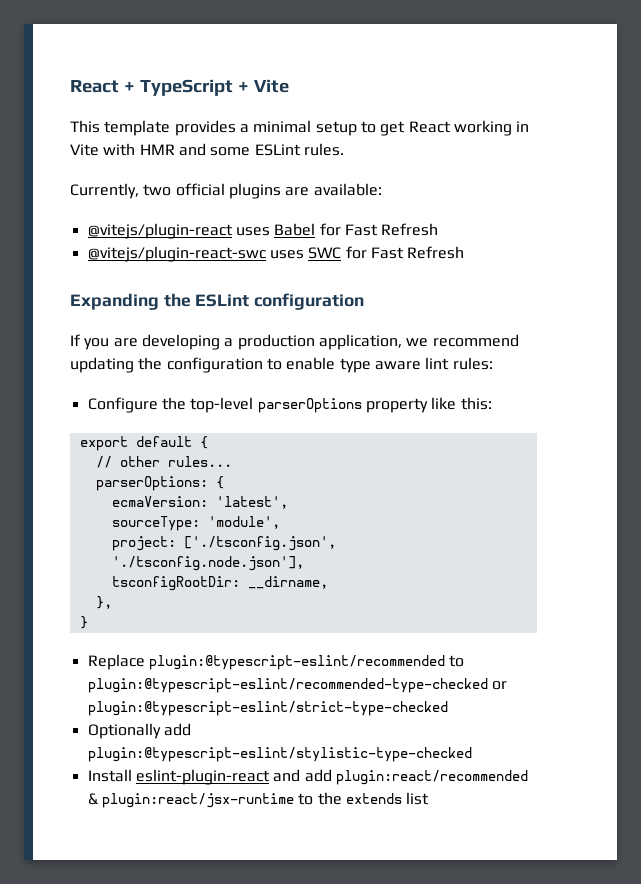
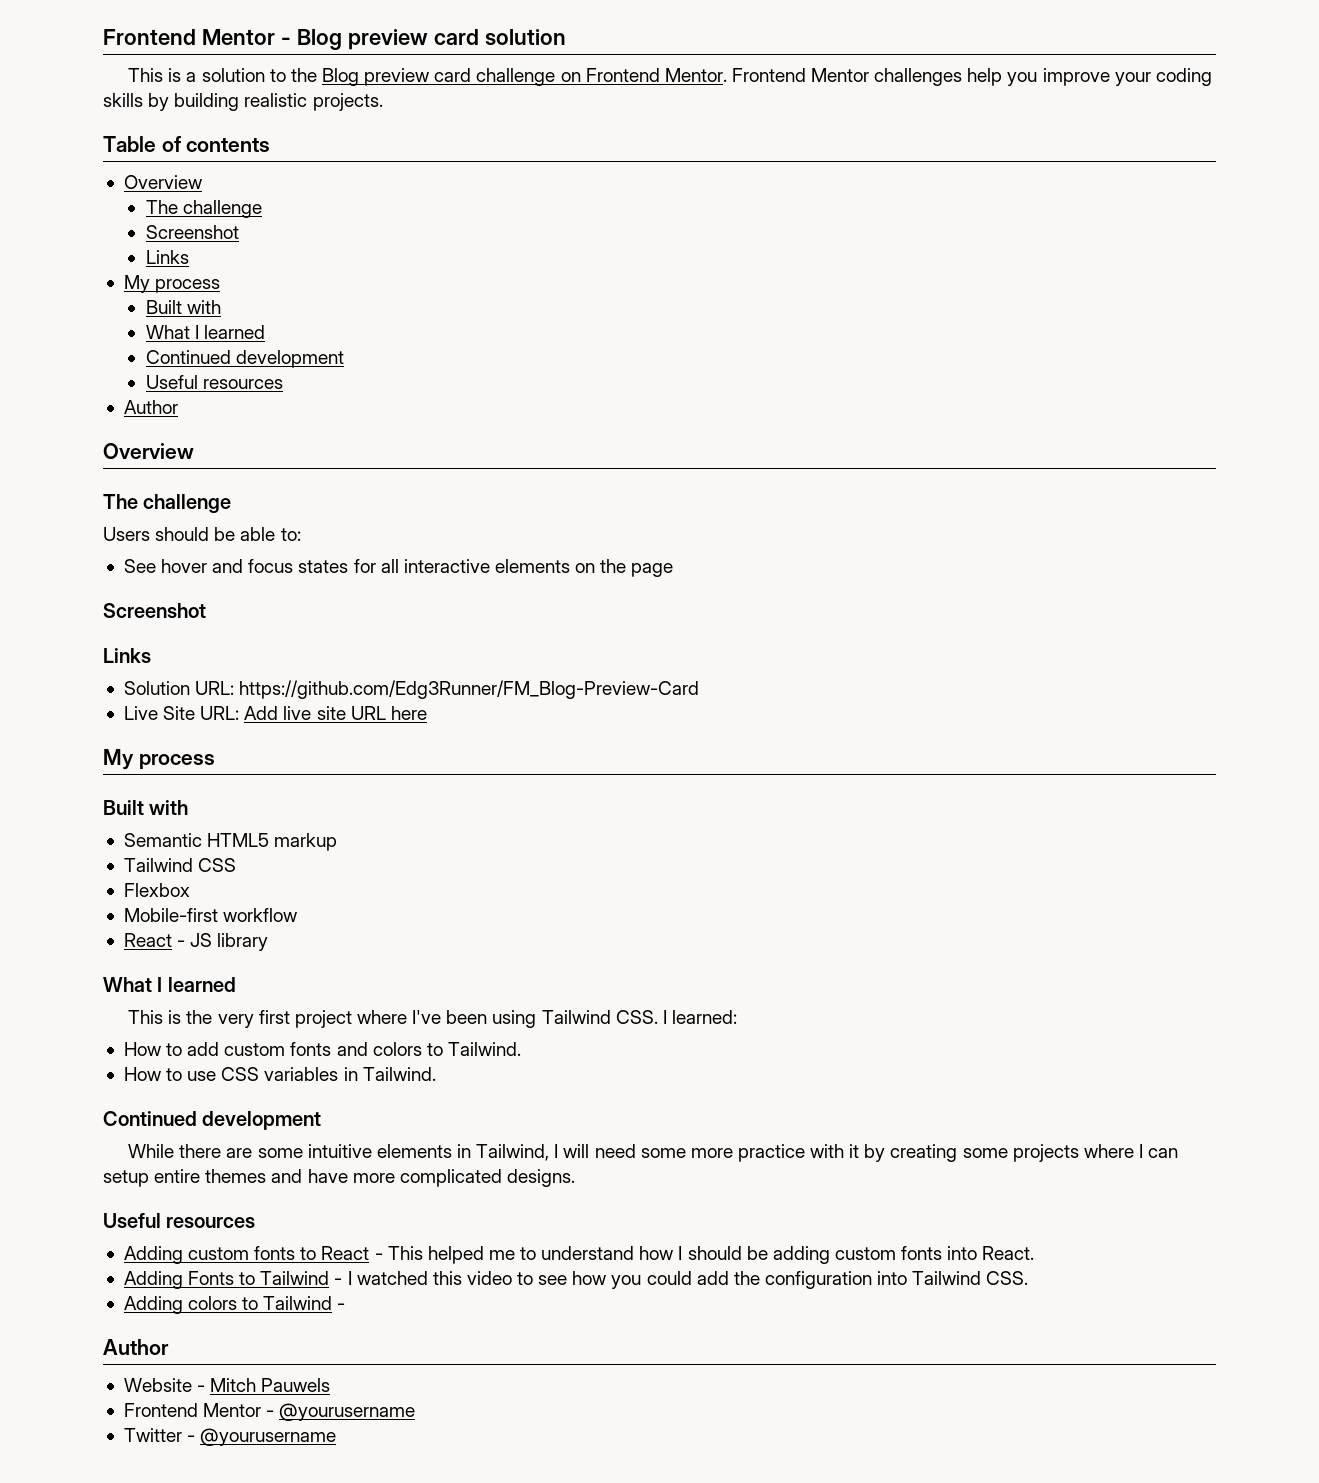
[70,79,289,96] [70,120,530,136] [70,143,344,156] [70,183,382,199] [87,223,439,239] [87,246,465,262] [70,293,365,310] [70,334,519,350] [70,357,493,373] [87,397,492,413] [79,436,208,451] [95,456,232,468] [95,476,224,491] [111,496,288,509] [111,516,280,531] [111,536,336,551] [111,556,304,571] [111,576,328,591] [95,596,112,609] [79,616,88,629] [87,654,465,670] [87,678,507,693] [87,701,448,716] [87,723,191,739] [87,747,472,762] [87,769,528,785] [87,792,430,808] React + TypeScript + Vite // This template provides a minimal setup to get React working in Vite with HMR and some ESLint rules. // Currently, two official plugins are available: // @vitejs/plugin-react uses Babel for Fast Refresh // @vitejs/plugin-react-swc uses SWC for Fast Refresh // Expanding the ESLint configuration // If you are developing a production application, we recommend updating the configuration to enable type aware lint rules: // Configure the top-level parserOptions property like this: // export default { // // other rules... // parserOptions: { // ecmaVersion: 'latest', // sourceType: 'module', // project: ['./tsconfig.json', './tsconfig.node.json'], // tsconfigRootDir: __dirname, // }, // } // Replace plugin:@typescript-eslint/recommended to plugin:@typescript-eslint/recommended-type-checked or plugin:@typescript-eslint/strict-type-checked // Optionally add plugin:@typescript-eslint/stylistic-type-checked // Install eslint-plugin-react and add plugin:react/recommended & plugin:react/jsx-runtime to the extends list -> [103,29,566,50] [128,68,1212,86] [103,93,383,111] [103,136,271,152] [123,175,202,189] [145,200,262,218] [145,225,239,239] [145,250,189,264] [123,275,221,293] [145,300,221,314] [145,325,265,339] [145,350,344,368] [145,375,283,389] [123,400,178,414] [103,443,194,459] [103,494,232,513] [103,527,301,541] [123,559,674,577] [103,603,206,618] [103,648,151,663] [123,680,700,699] [123,706,427,720] [103,749,215,770] [103,800,189,815] [123,833,338,851] [123,858,237,872] [123,883,190,897] [123,908,298,922] [123,933,269,951] [103,977,236,992] [128,1010,737,1028] [123,1042,521,1056] [123,1067,436,1081] [103,1111,322,1130] [128,1144,1179,1162] [103,1169,575,1187] [103,1213,256,1228] [123,1246,1035,1264] [123,1271,1029,1289] [123,1296,346,1314] [103,1339,169,1355] [123,1378,331,1392] [123,1403,416,1421] [123,1428,337,1446] Frontend Mentor - Blog preview card solution // This is a solution to the Blog preview card challenge on Frontend Mentor. Frontend Mentor challenges help you improve your coding skills by building realistic projects. // Table of contents // Overview // The challenge // Screenshot // Links // My process // Built with // What I learned // Continued development // Useful resources // Author // Overview // The challenge // Users should be able to: // See hover and focus states for all interactive elements on the page // Screenshot // Links // Solution URL: https://github.com/Edg3Runner/FM_Blog-Preview-Card // Live Site URL: Add live site URL here // My process // Built with // Semantic HTML5 markup // Tailwind CSS // Flexbox // Mobile-first workflow // React - JS library // What I learned // This is the very first project where I've been using Tailwind CSS. I learned: // How to add custom fonts and colors to Tailwind. // How to use CSS variables in Tailwind. // Continued development // While there are some intuitive elements in Tailwind, I will need some more practice with it by creating some projects where I can setup entire themes and have more complicated designs. // Useful resources // Adding custom fonts to React - This helped me to understand how I should be adding custom fonts into React. // Adding Fonts to Tailwind - I watched this video to see how you could add the configuration into Tailwind CSS. // Adding colors to Tailwind - // Author // Website - Mitch Pauwels // Frontend Mentor - @yourusername // Twitter - @yourusername

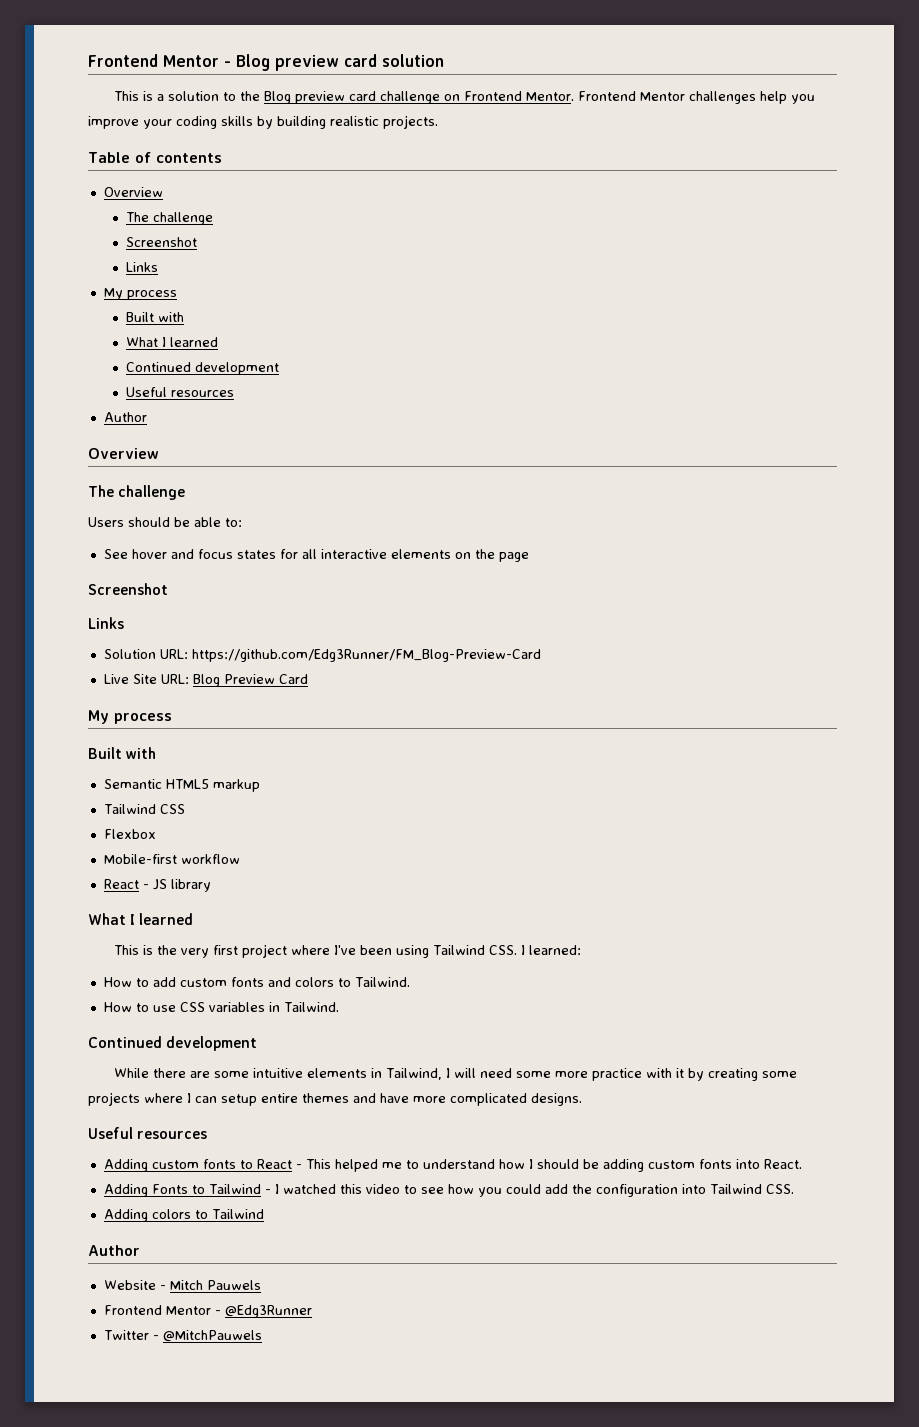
[244,706,427,720] Add live site URL here -> [192,674,308,687] Blog Preview Card
[337,1303,346,1310] - -> (264, 1214) none
[279,1403,416,1421] @yourusername -> [224,1305,312,1318] @Edg3Runner
[200,1428,337,1446] @yourusername -> [162,1330,262,1342] @MitchPauwels

